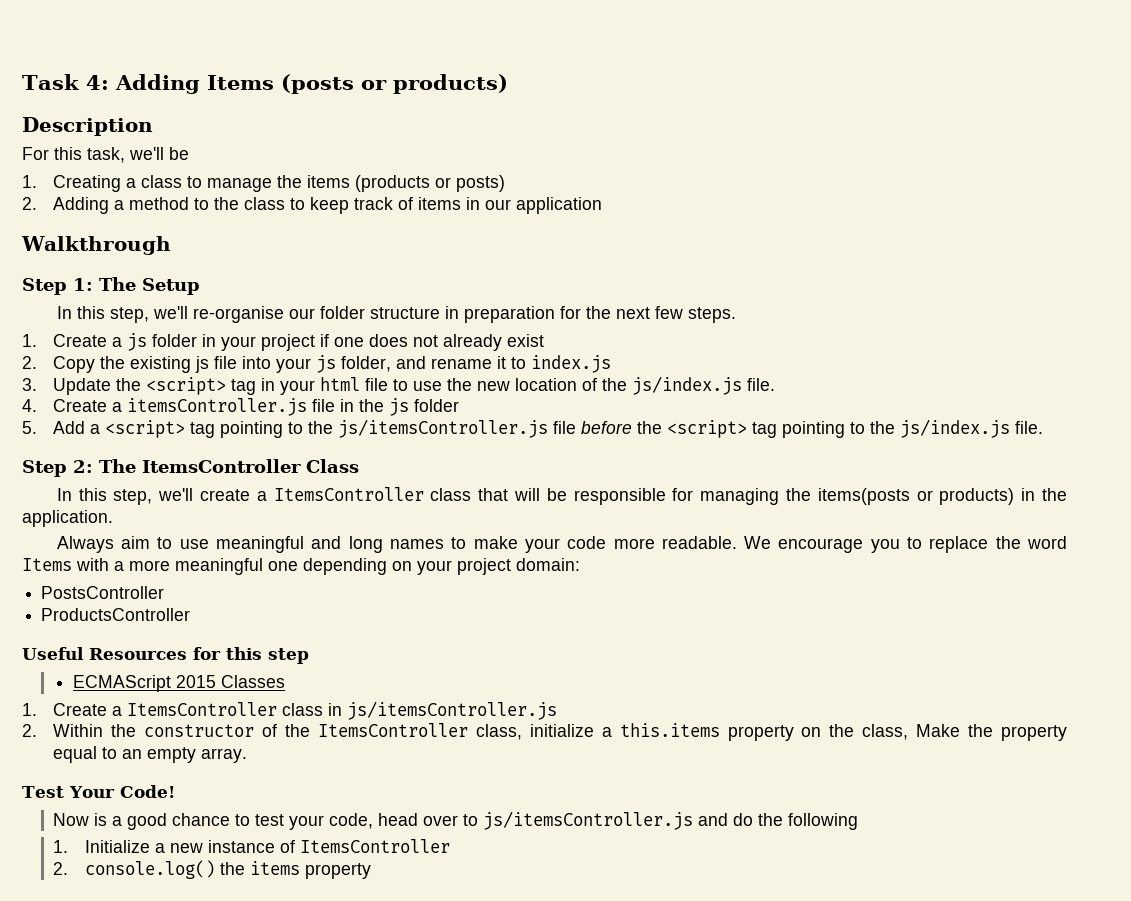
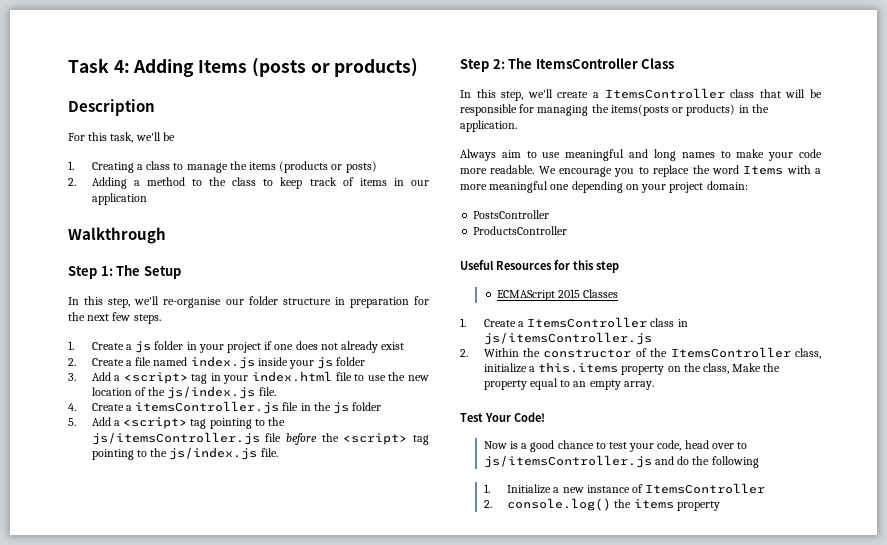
[53,355,612,373] Copy the existing js file into your js folder, and rename it to index.js -> [91,356,366,369] Create a file named index.js inside your js folder
[53,378,142,395] Update the -> [91,372,121,381] Add a
[320,377,361,391] html -> [252,371,333,382] index.html

